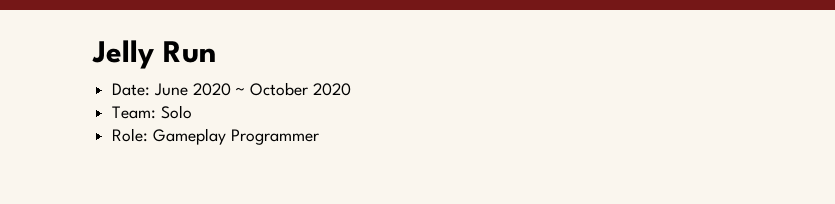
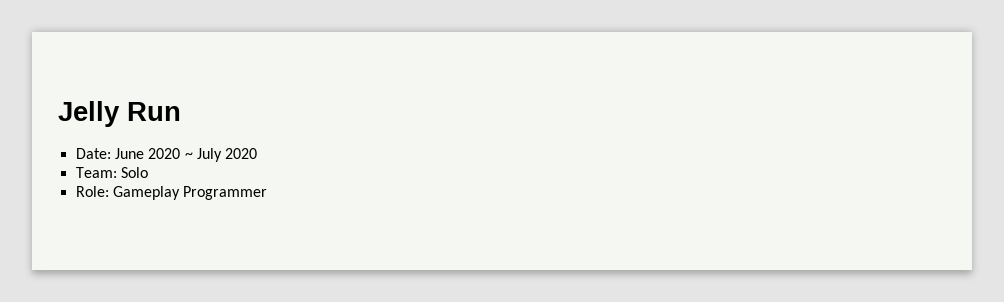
[250,82,309,96] October -> [196,148,222,162] July

